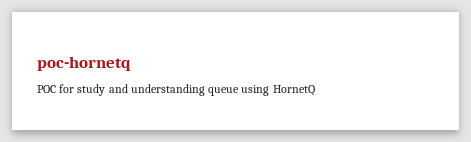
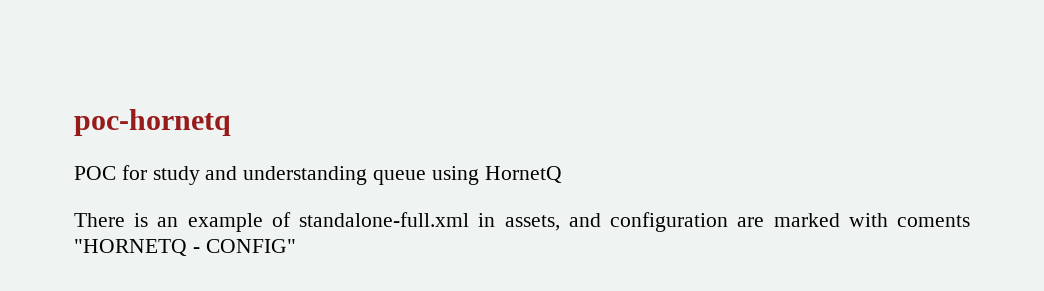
(315, 90) none -> [74,212,971,232] [74,239,296,256] // There is an example of standalone-full.xml in assets, and configuration are marked with coments "HORNETQ - CONFIG"

